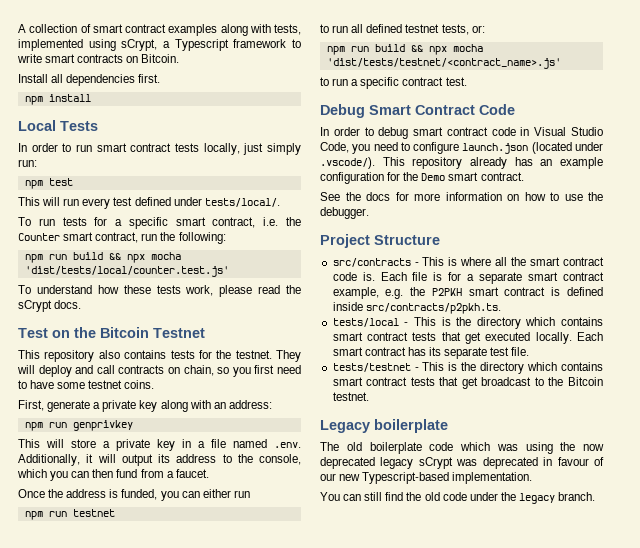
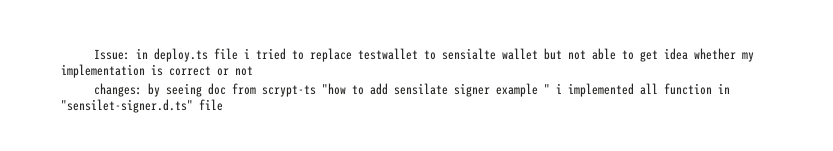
[18,24,301,36] [18,39,301,51] [17,54,180,63] [18,74,161,86] [24,94,91,105] [18,120,98,131] [18,143,301,155] [18,159,37,167] [24,178,73,189] [18,197,280,209] [18,217,301,229] [18,232,226,244] [24,252,181,263] [24,266,229,277] [18,285,301,297] [18,300,82,312] [18,327,205,338] [18,350,301,362] [17,365,301,377] [18,380,155,389] [18,400,272,412] [24,420,133,431] [18,439,301,451] [18,454,301,466] [17,469,209,481] [18,489,250,501] [24,509,115,520] [320,24,485,35] [326,44,483,55] [326,58,561,69] [320,77,467,89] [320,104,515,118] [320,127,603,139] [320,142,603,154] [320,157,603,169] [320,172,524,184] [320,192,603,201] [320,207,369,219] [320,234,440,248] [332,257,604,267] [332,272,604,284] [332,287,603,299] [332,302,501,314] [332,317,603,329] [332,332,603,344] [332,347,530,359] [332,362,604,374] [332,377,603,389] [332,392,369,401] [320,419,448,433] [320,442,604,454] [320,457,604,469] [320,472,533,484] [320,492,596,504] A collection of smart contract examples along with tests, implemented using sCrypt, a Typescript framework to write smart contracts on Bitcoin. // Install all dependencies first. // npm install // Local Tests // In order to run smart contract tests locally, just simply run: // npm test // This will run every test defined under tests/local/. // To run tests for a specific smart contract, i.e. the Counter smart contract, run the following: // npm run build && npx mocha 'dist/tests/local/counter.test.js' // To understand how these tests work, please read the sCrypt docs. // Test on the Bitcoin Testnet // This repository also contains tests for the testnet. They will deploy and call contracts on chain, so you first need to have some testnet coins. // First, generate a private key along with an address: // npm run genprivkey // This will store a private key in a file named .env. Additionally, it will output its address to the console, which you can then fund from a faucet. // Once the address is funded, you can either run // npm run testnet // to run all defined testnet tests, or: // npm run build && npx mocha 'dist/tests/testnet/<contract_name>.js' // to run a specific contract test. // Debug Smart Contract Code // In order to debug smart contract code in Visual Studio Code, you need to configure launch.json (located under .vscode/). This repository already has an example configuration for the Demo smart contract. // See the docs for more information on how to use the debugger. // Project Structure // src/contracts - This is where all the smart contract code is. Each file is for a separate smart contract example, e.g. the P2PKH smart contract is defined inside src/contracts/p2pkh.ts. // tests/local - This is the directory which contains smart contract tests that get executed locally. Each smart contract has its separate test file. // tests/testnet - This is the directory which contains smart contract tests that get broadcast to the Bitcoin testnet. // Legacy boilerplate // The old boilerplate code which was using the now deprecated legacy sCrypt was deprecated in favour of our new Typescript-based implementation. // You can still find the old code under the legacy branch. -> [94,48,755,62] [61,64,253,78] [94,83,731,97] [61,99,223,113] Issue: in deploy.ts file i tried to replace testwallet to sensialte wallet but not able to get idea whether my implementation is correct or not // changes: by seeing doc from scrypt-ts "how to add sensilate signer example " i implemented all function in "sensilet-signer.d.ts" file

